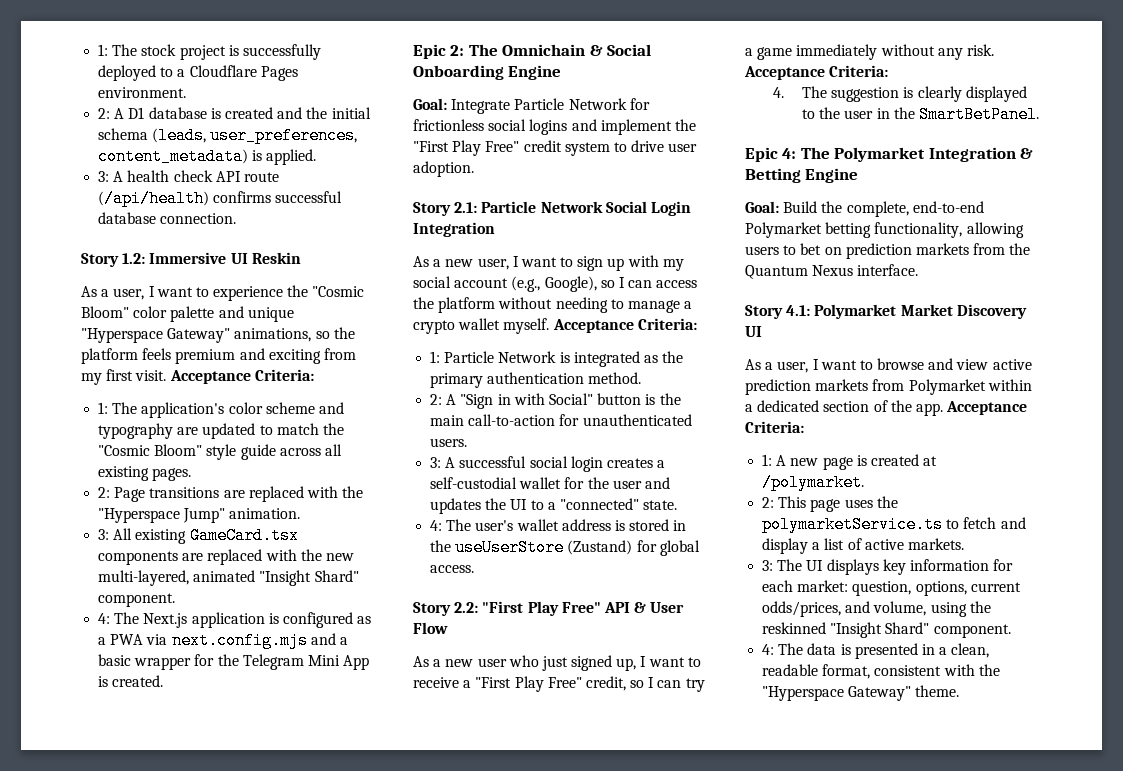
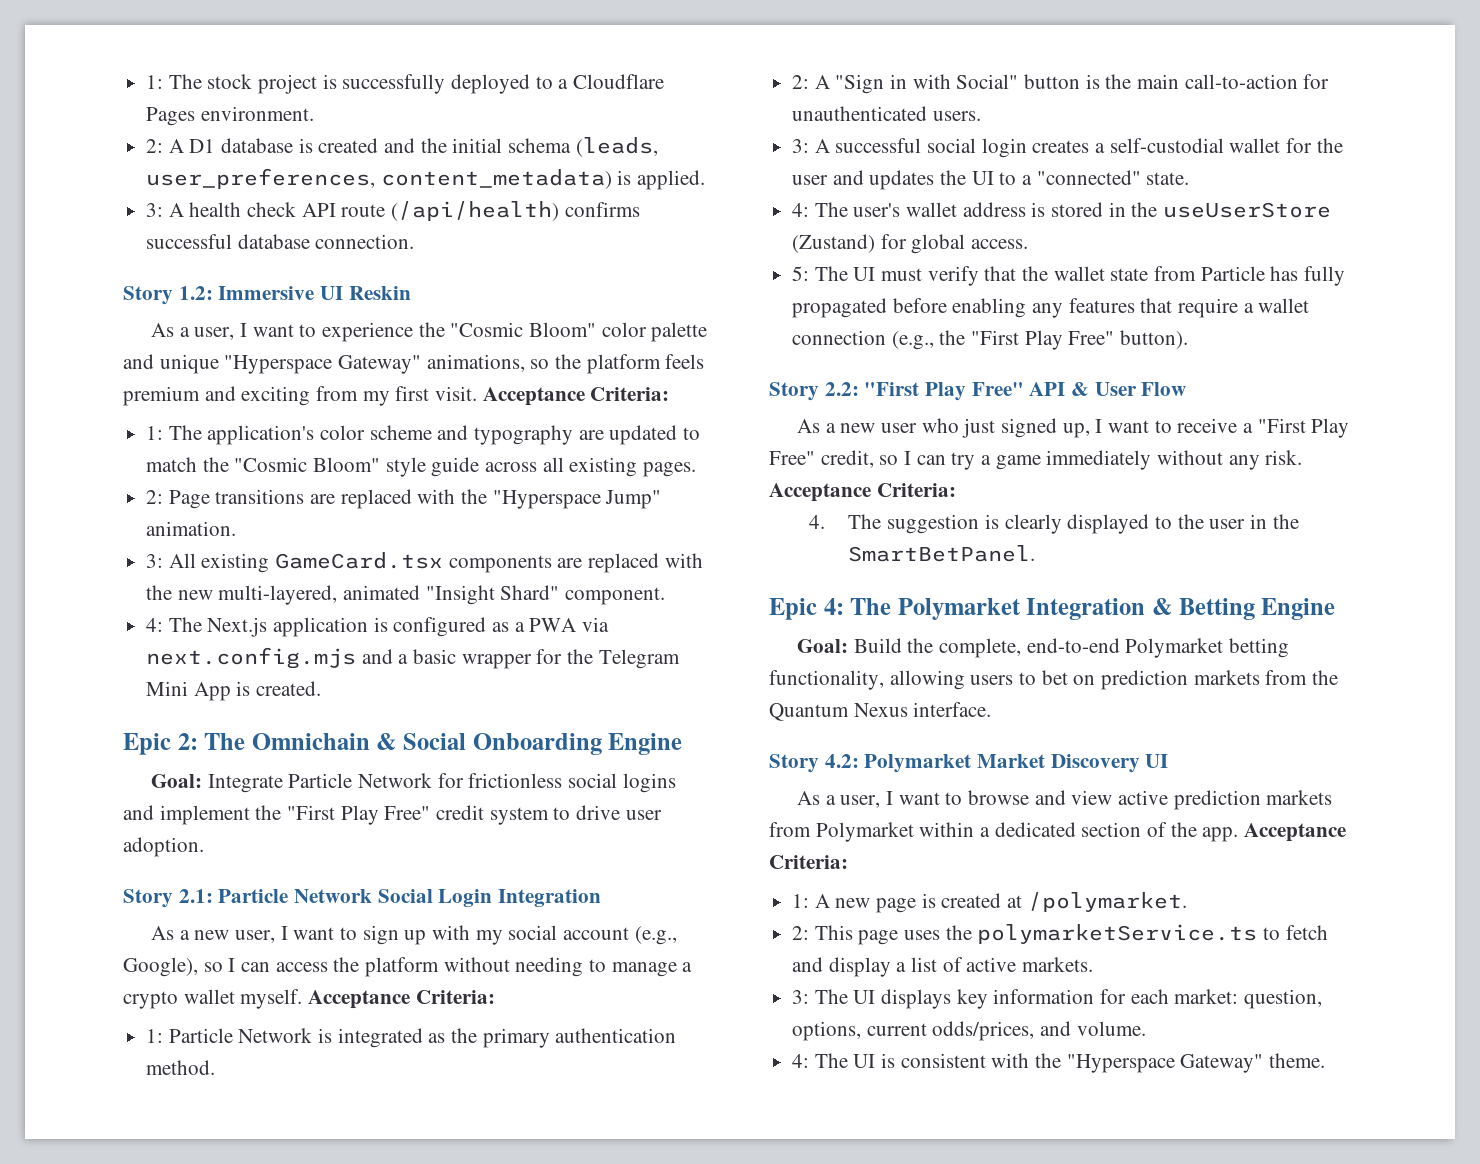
(475, 569) none -> [792,266,1346,286] [792,298,1310,318] [792,330,1189,350] // 5: The UI must verify that the wallet state from Particle has fully propagated before enabling any features that require a wallet connection (e.g., the "First Play Free" button).
[786,305,811,316] 4.1: -> [824,754,859,768] 4.2:
[873,601,991,617] [762,622,1011,638] [762,643,990,659] [762,664,871,679] volume, using the reskinned "Insight Shard" component. // 4: The data is presented in a clean, readable format, -> [1076,1021,1146,1036] [792,1053,896,1068] volume. // 4: The UI is

